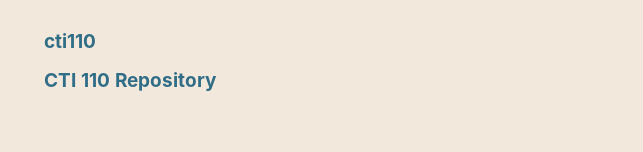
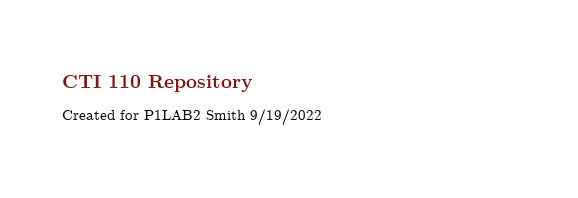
[44,33,96,48] cti110 // -> (62, 81) none
(218, 81) none -> [62,108,322,126] // Created for P1LAB2 Smith 9/19/2022

